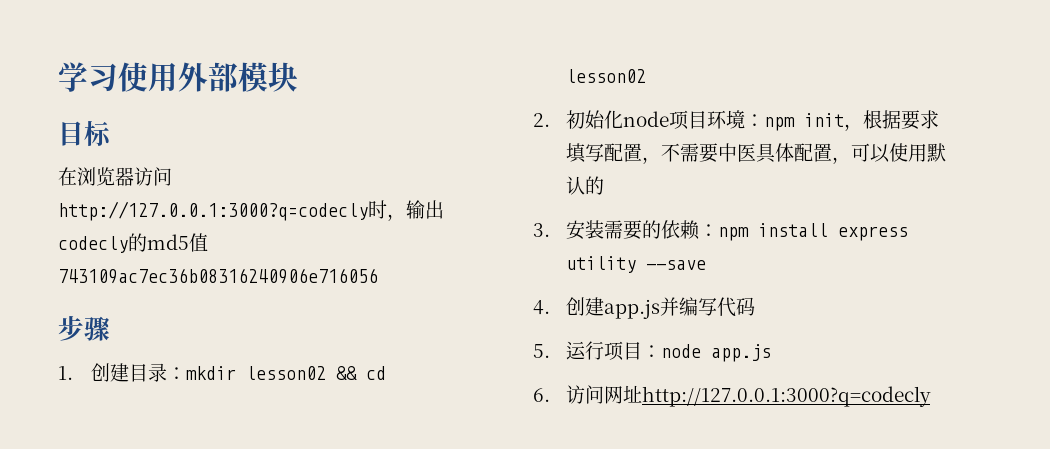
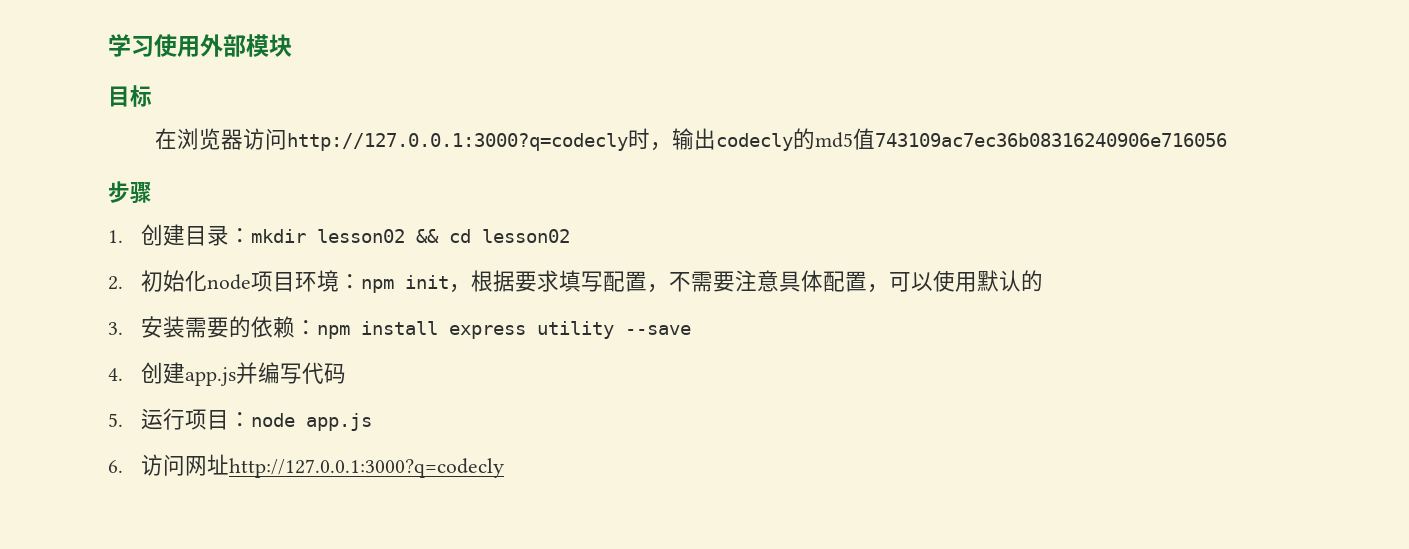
[718,143,757,162] 中医 -> [735,270,780,292] 注意

